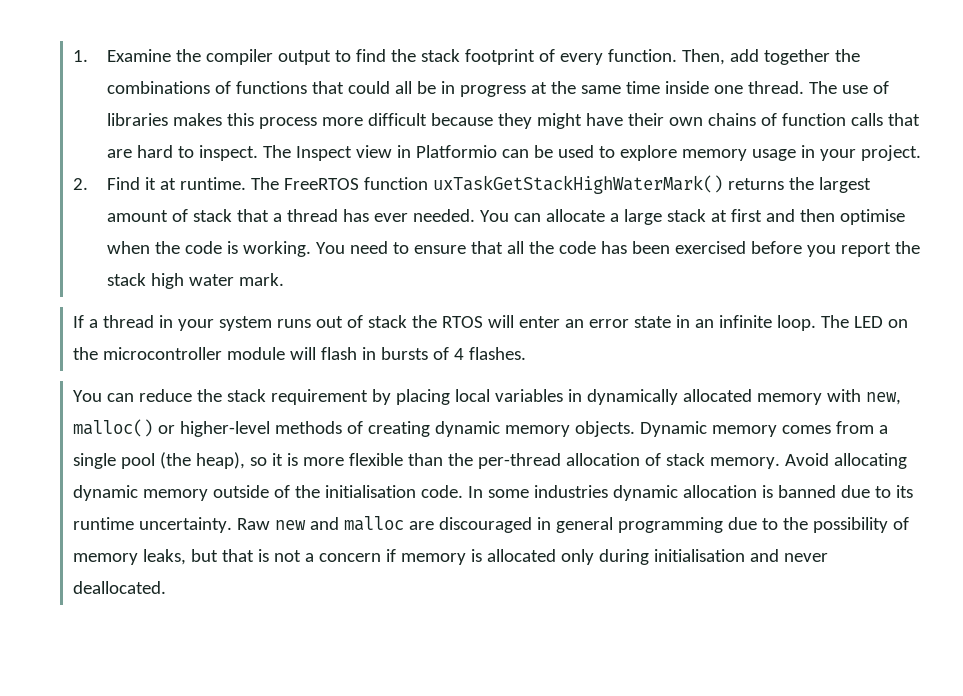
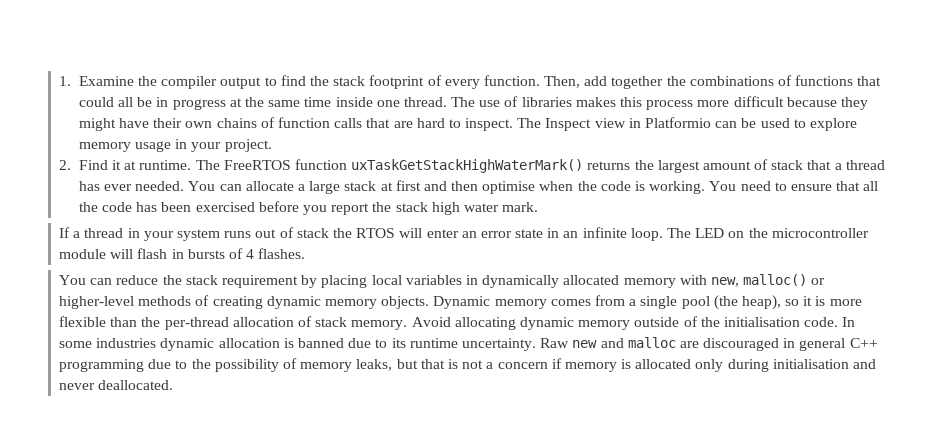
(613, 525) none -> [849,338,878,348] C++

